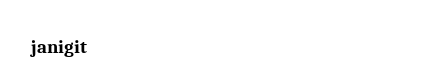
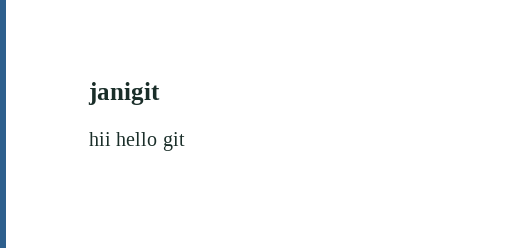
(87, 48) none -> [89,132,185,151] // hii hello git

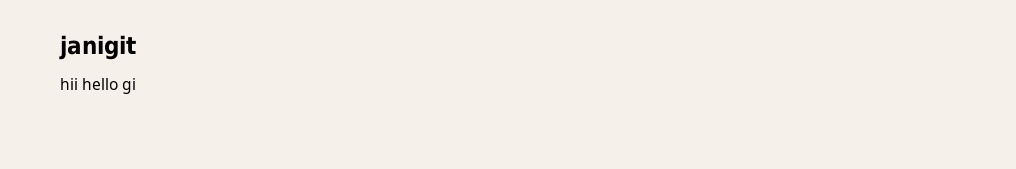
[162,132,185,151] git -> [122,78,137,94] gi

